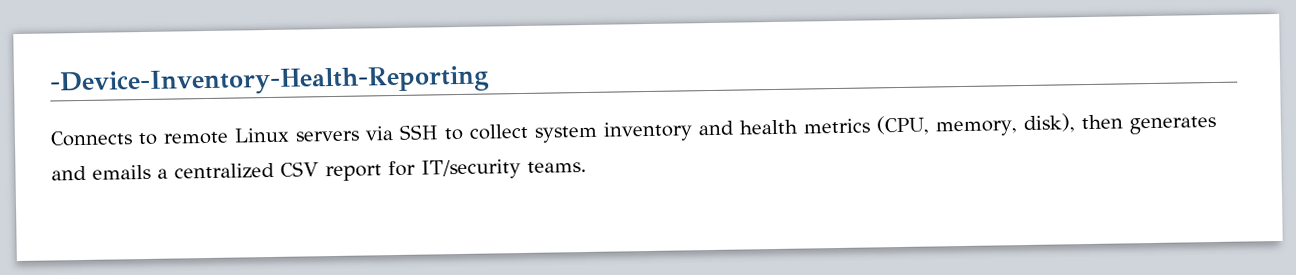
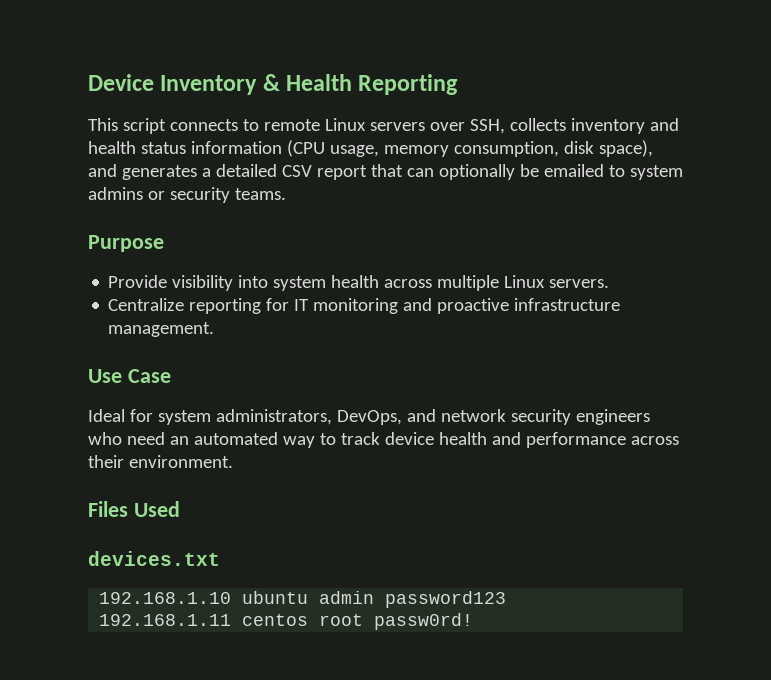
[49,65,490,98] [50,113,1216,147] [51,159,587,182] -Device-Inventory-Health-Reporting // Connects to remote Linux servers via SSH to collect system inventory and health metrics (CPU, memory, disk), then generates and emails a centralized CSV report for IT/security teams. -> [88,74,459,95] [88,118,679,134] [88,140,653,157] [88,164,683,180] [88,187,286,203] [88,235,164,252] [108,275,610,291] [108,298,621,314] [108,322,215,337] [88,369,171,383] [88,409,650,425] [88,432,679,448] [88,455,233,468] [88,501,180,517] [88,551,220,566] [99,591,507,608] [99,613,474,630] Device Inventory & Health Reporting // This script connects to remote Linux servers over SSH, collects inventory and health status information (CPU usage, memory consumption, disk space), and generates a detailed CSV report that can optionally be emailed to system admins or security teams. // Purpose // Provide visibility into system health across multiple Linux servers. // Centralize reporting for IT monitoring and proactive infrastructure management. // Use Case // Ideal for system administrators, DevOps, and network security engineers who need an automated way to track device health and performance across their environment. // Files Used // devices.txt // 192.168.1.10 ubuntu admin password123 // 192.168.1.11 centos root passw0rd!

